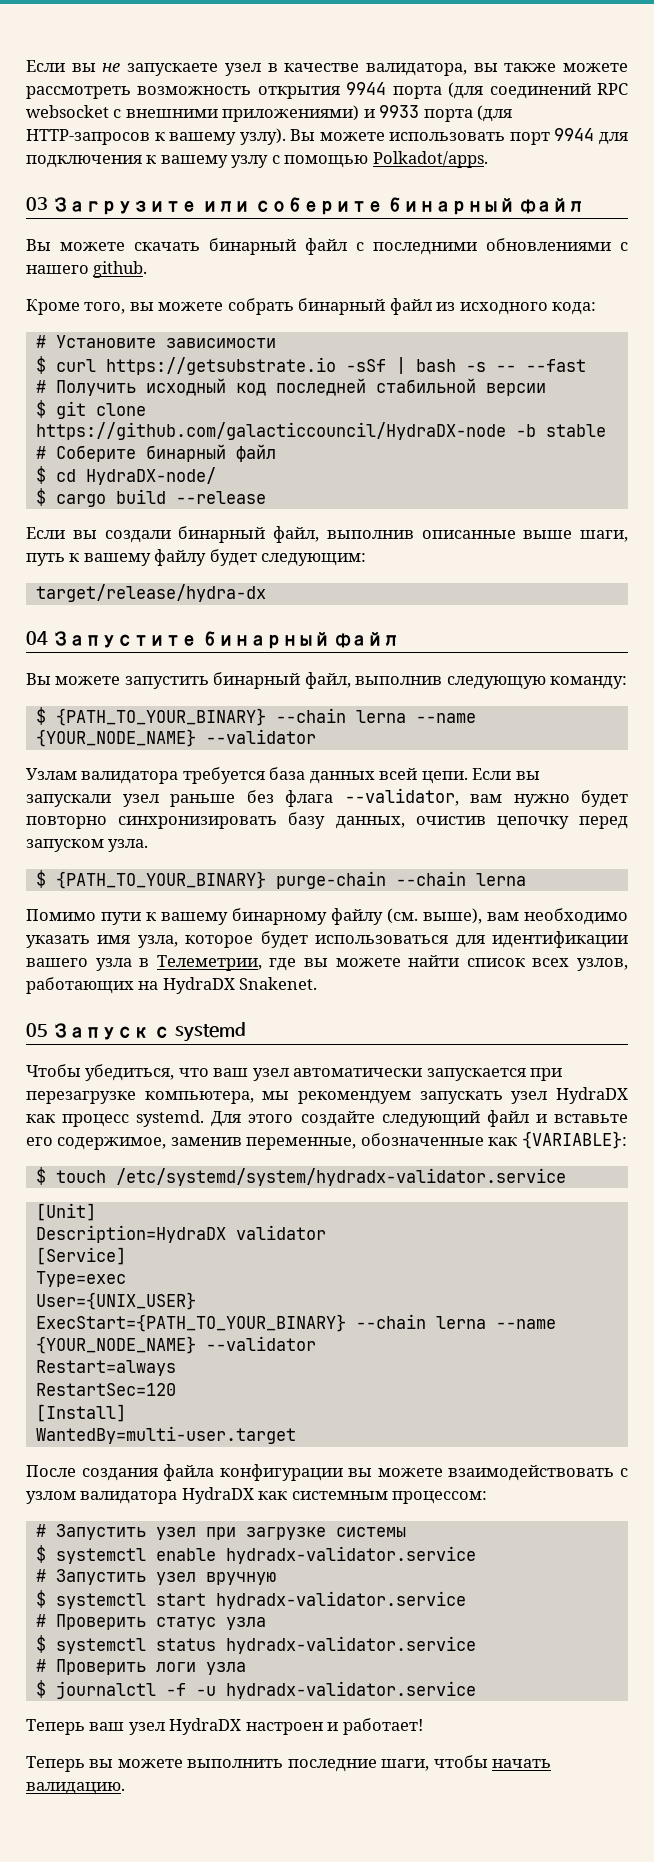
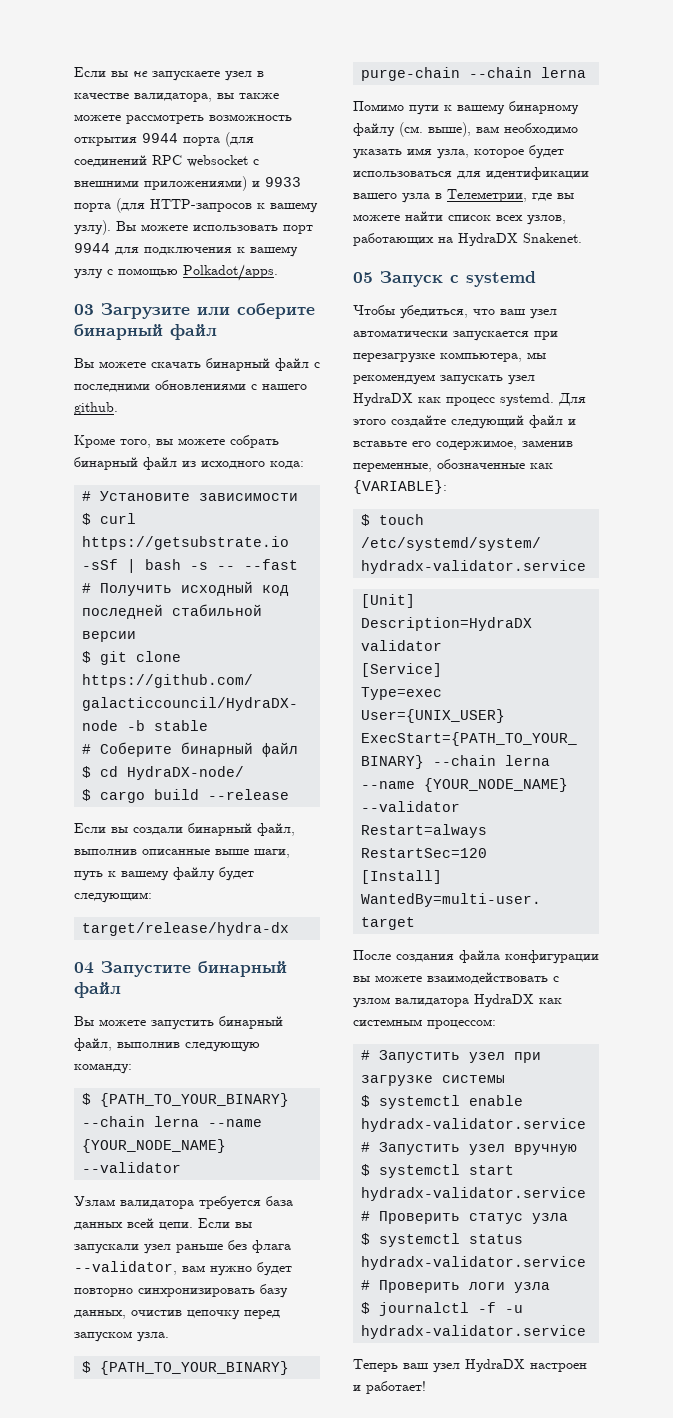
[26,1755,552,1772] [26,1782,125,1795] // Теперь вы можете выполнить последние шаги, чтобы начать валидацию. -> (426, 1387) none

